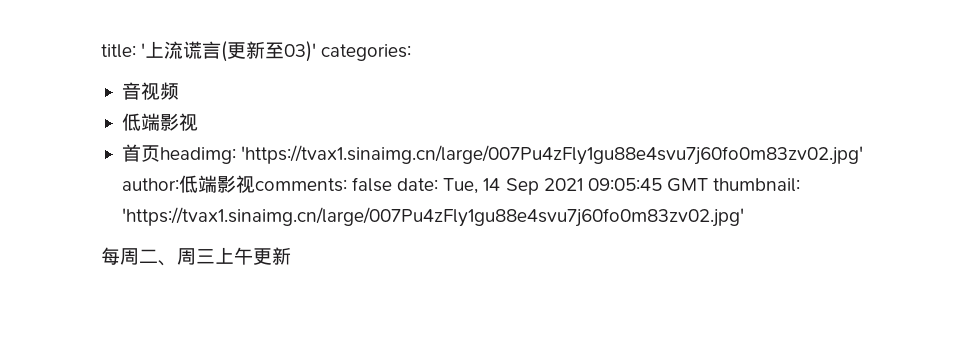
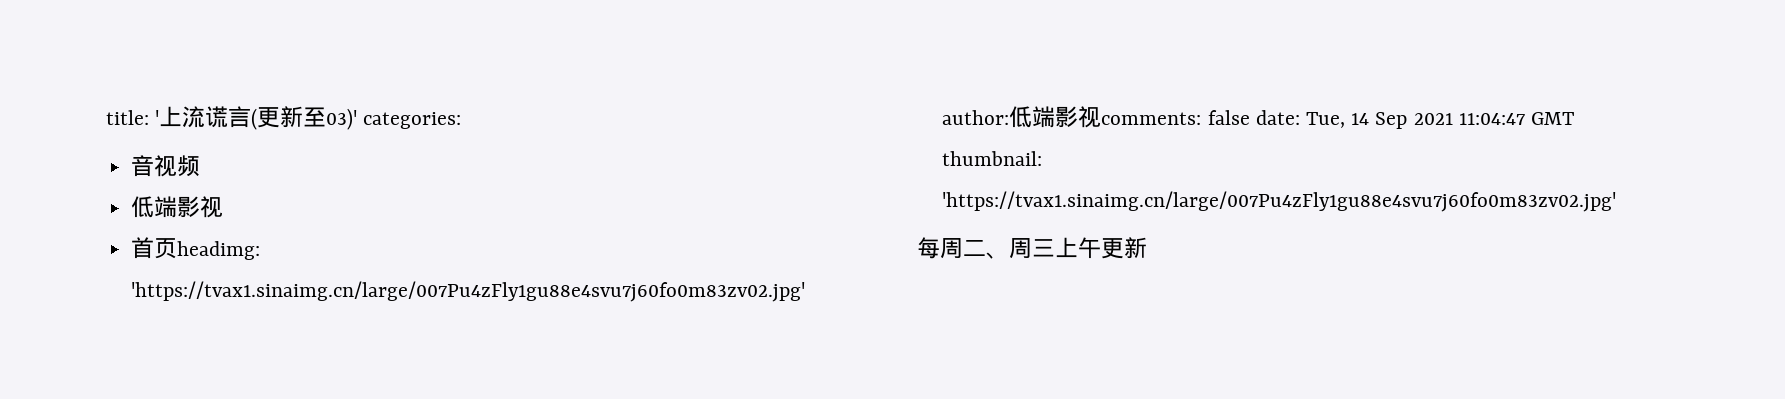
[587,178,662,191] 09:05:45 -> [1458,113,1525,125] 11:04:47

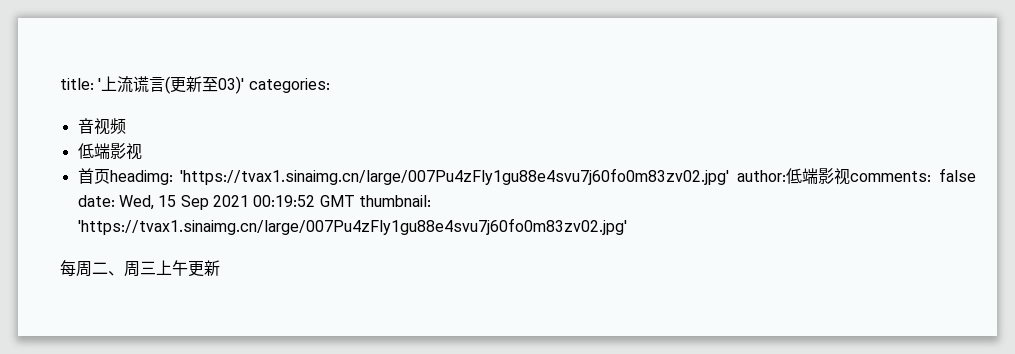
[1305,112,1370,128] Tue, 14 -> [118,195,177,210] Wed, 15
[1458,113,1525,125] 11:04:47 -> [253,195,316,207] 00:19:52

